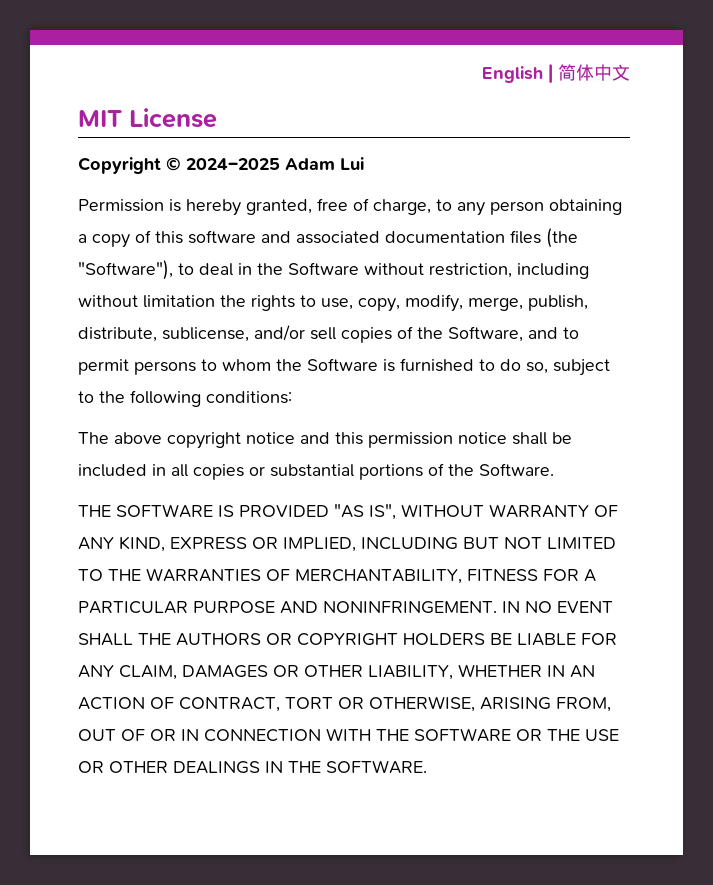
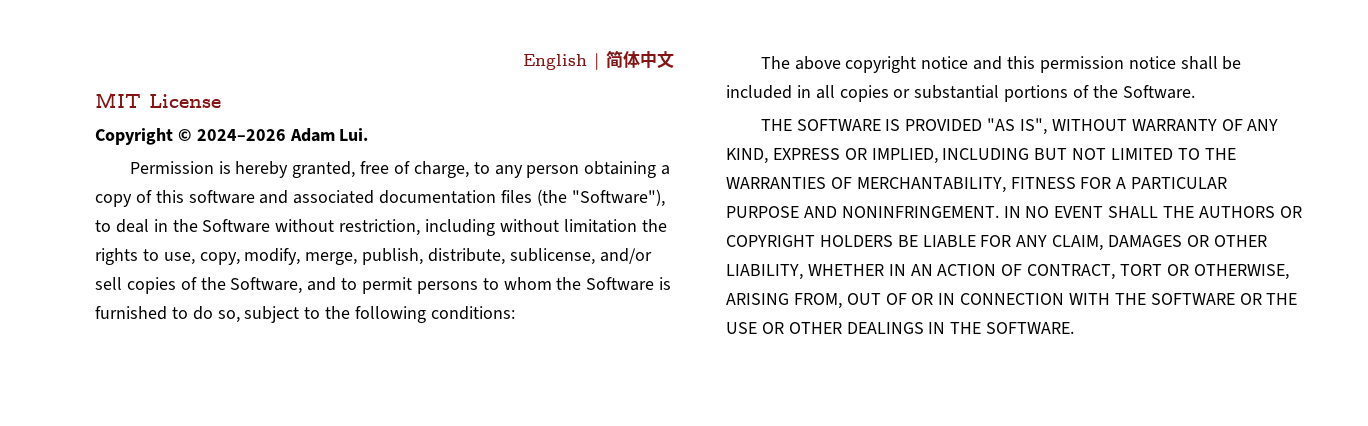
[186,157,364,170] 2024–2025 Adam Lui -> [196,128,369,142] 2024–2026 Adam Lui.

